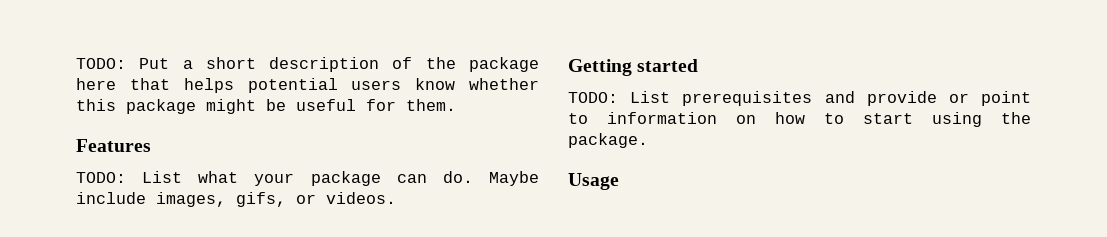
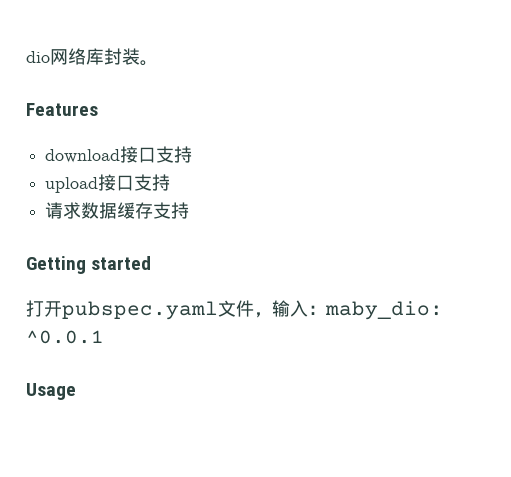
[76,57,539,72] [76,78,539,93] [76,99,456,114] [76,139,151,152] [76,171,539,186] [76,192,396,207] [568,59,699,76] [568,91,1031,106] [568,112,1031,127] [568,133,648,148] TODO: Put a short description of the package here that helps potential users know whether this package might be useful for them. // Features // TODO: List what your package can do. Maybe include images, gifs, or videos. // Getting started // TODO: List prerequisites and provide or point to information on how to start using the package. -> [26,48,158,66] [26,103,98,116] [45,146,193,163] [45,174,171,193] [45,202,190,219] [26,256,152,274] [26,300,443,320] [26,330,104,344] dio网络库封装。 // Features // download接口支持 // upload接口支持 // 请求数据缓存支持 // Getting started // 打开pubspec.yaml文件，输入：maby_dio: ^0.0.1

